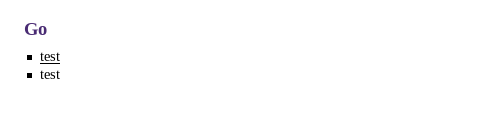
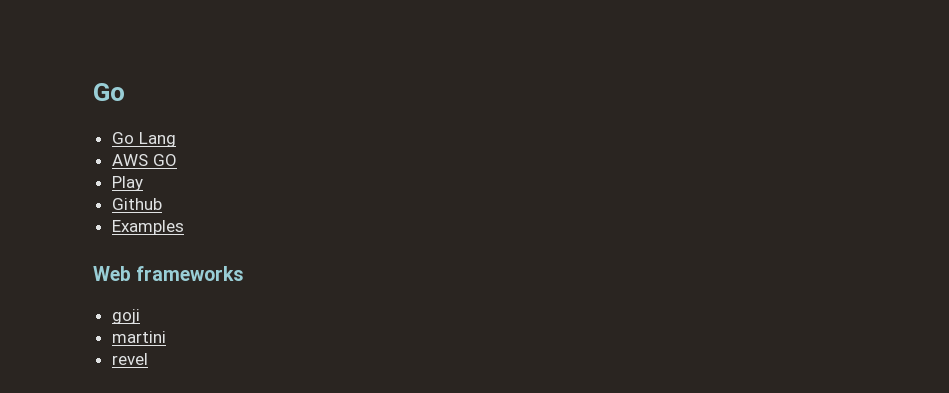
[39,52,60,61] [39,70,60,79] test // test -> [111,132,176,147] [111,154,177,166] [111,176,143,191] [111,198,162,210] [111,220,184,235] [93,266,244,281] [111,309,140,324] [111,331,166,343] [111,353,148,365] Go Lang // AWS GO // Play // Github // Examples // Web frameworks // goji // martini // revel

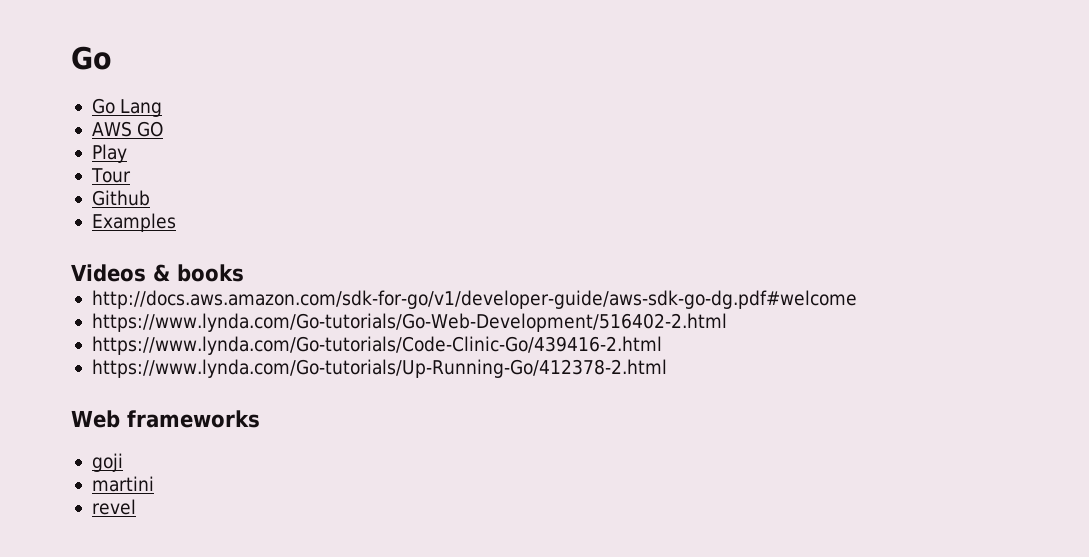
(143, 183) none -> [90,168,131,183] // Tour
(184, 227) none -> [71,264,244,282] [91,290,857,309] [91,313,727,332] [91,336,662,355] [91,359,667,378] // Videos & books // http://docs.aws.amazon.com/sdk-for-go/v1/developer-guide/aws-sdk-go-dg.pdf#welcome // https://www.lynda.com/Go-tutorials/Go-Web-Development/516402-2.html // https://www.lynda.com/Go-tutorials/Code-Clinic-Go/439416-2.html // https://www.lynda.com/Go-tutorials/Up-Running-Go/412378-2.html

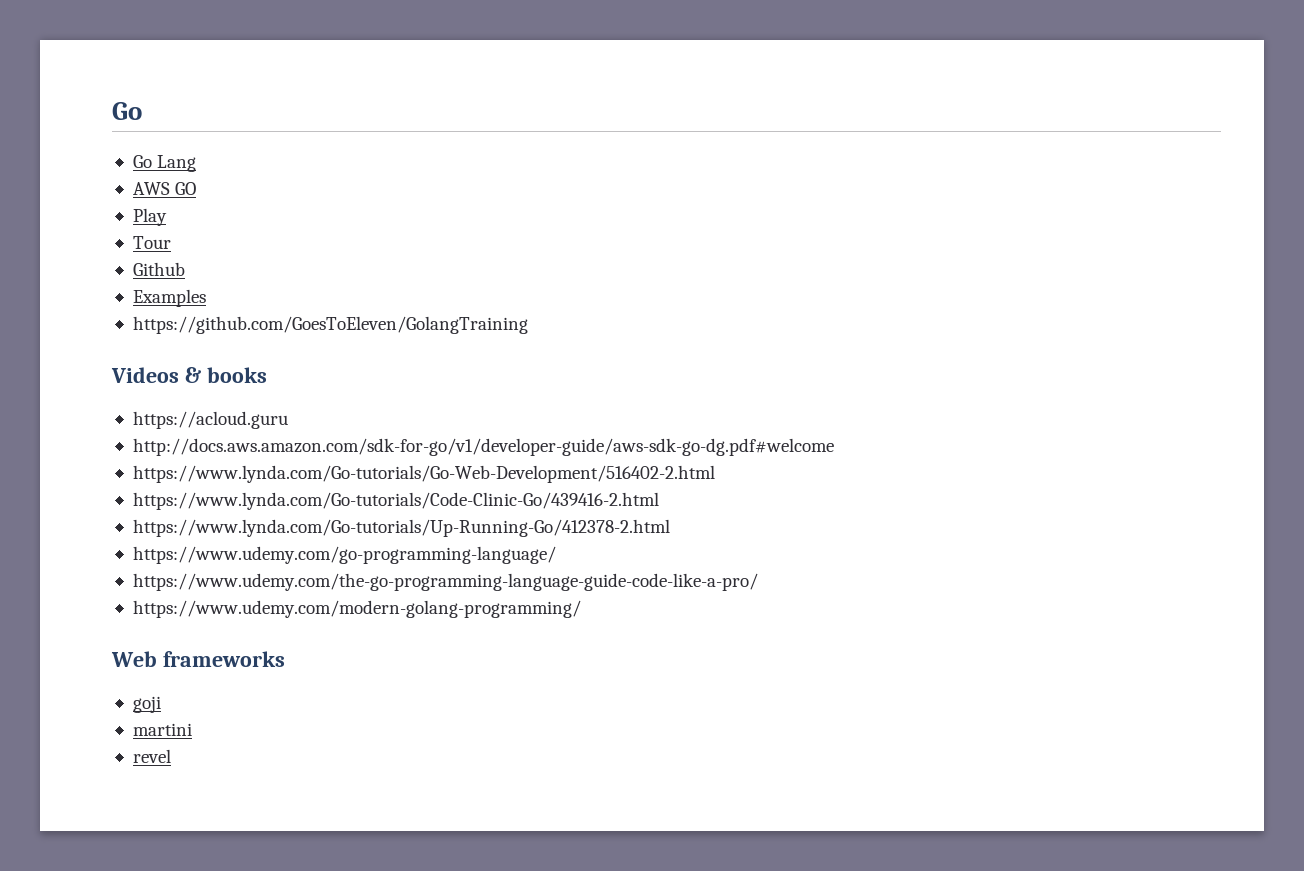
(176, 222) none -> [132,316,528,334] // https://github.com/GoesToEleven/GolangTraining
(244, 273) none -> [132,411,288,429] // https://acloud.guru
(667, 368) none -> [132,546,556,564] [132,573,758,591] [132,600,581,618] // https://www.udemy.com/go-programming-language/ // https://www.udemy.com/the-go-programming-language-guide-code-like-a-pro/ // https://www.udemy.com/modern-golang-programming/

